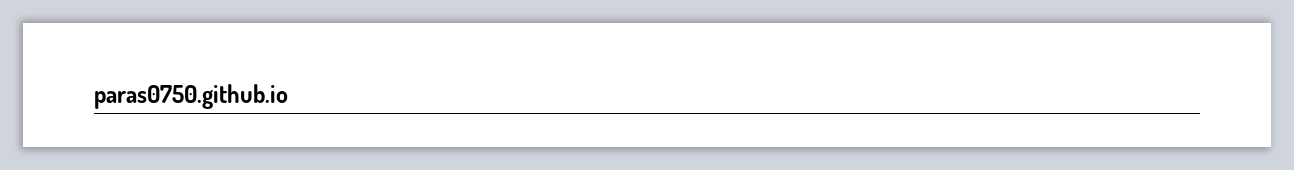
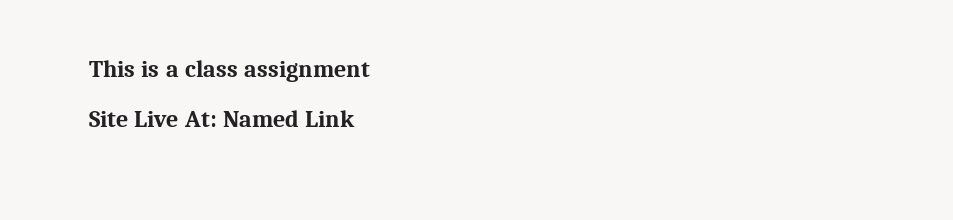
[94,84,288,109] paras0750.github.io -> [89,60,371,82] [89,110,356,127] This is a class assignment // Site Live At: Named Link

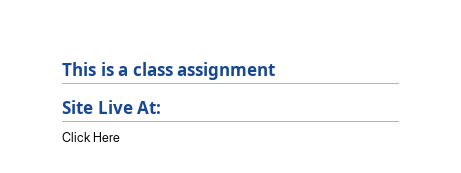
[223,110,356,127] Named Link -> [62,132,121,142] // Click Here

